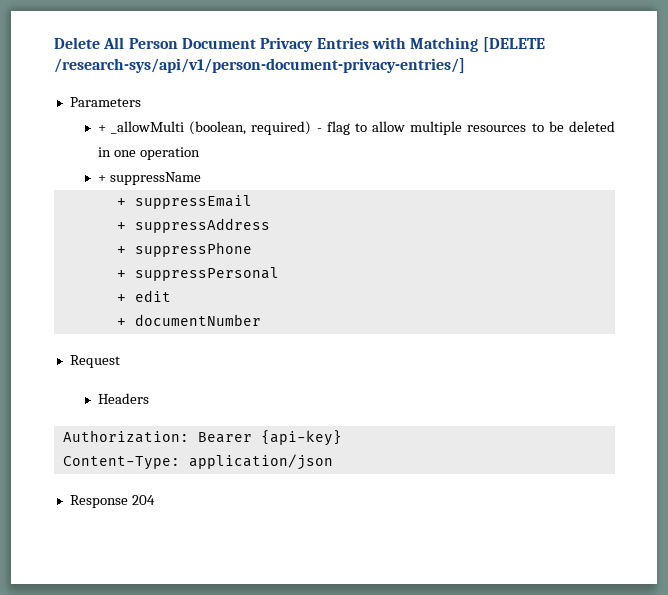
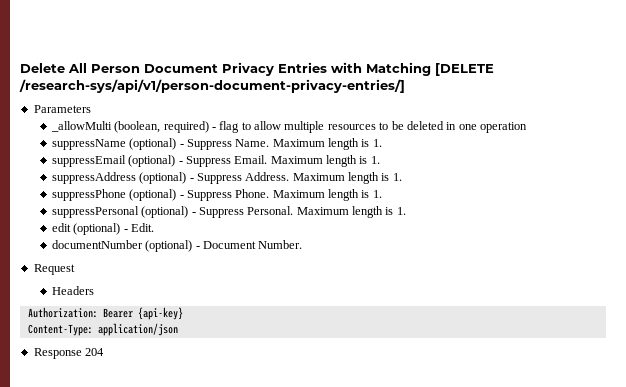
[97,125,106,132] + -> (91, 109) none
[97,175,106,182] + -> (528, 127) none
[116,195,252,209] [116,218,270,233] [116,242,252,257] [116,267,279,281] [116,290,171,302] [116,314,261,326] // + suppressEmail // + suppressAddress // + suppressPhone // + suppressPersonal // + edit // + documentNumber -> [129,138,382,150] [51,155,380,167] [51,172,402,184] [51,189,382,201] [51,206,406,218] [51,223,154,235] [51,240,303,252] (optional) - Suppress Name. Maximum length is 1. // suppressEmail (optional) - Suppress Email. Maximum length is 1. // suppressAddress (optional) - Suppress Address. Maximum length is 1. // suppressPhone (optional) - Suppress Phone. Maximum length is 1. // suppressPersonal (optional) - Suppress Personal. Maximum length is 1. // edit (optional) - Edit. // documentNumber (optional) - Document Number.

